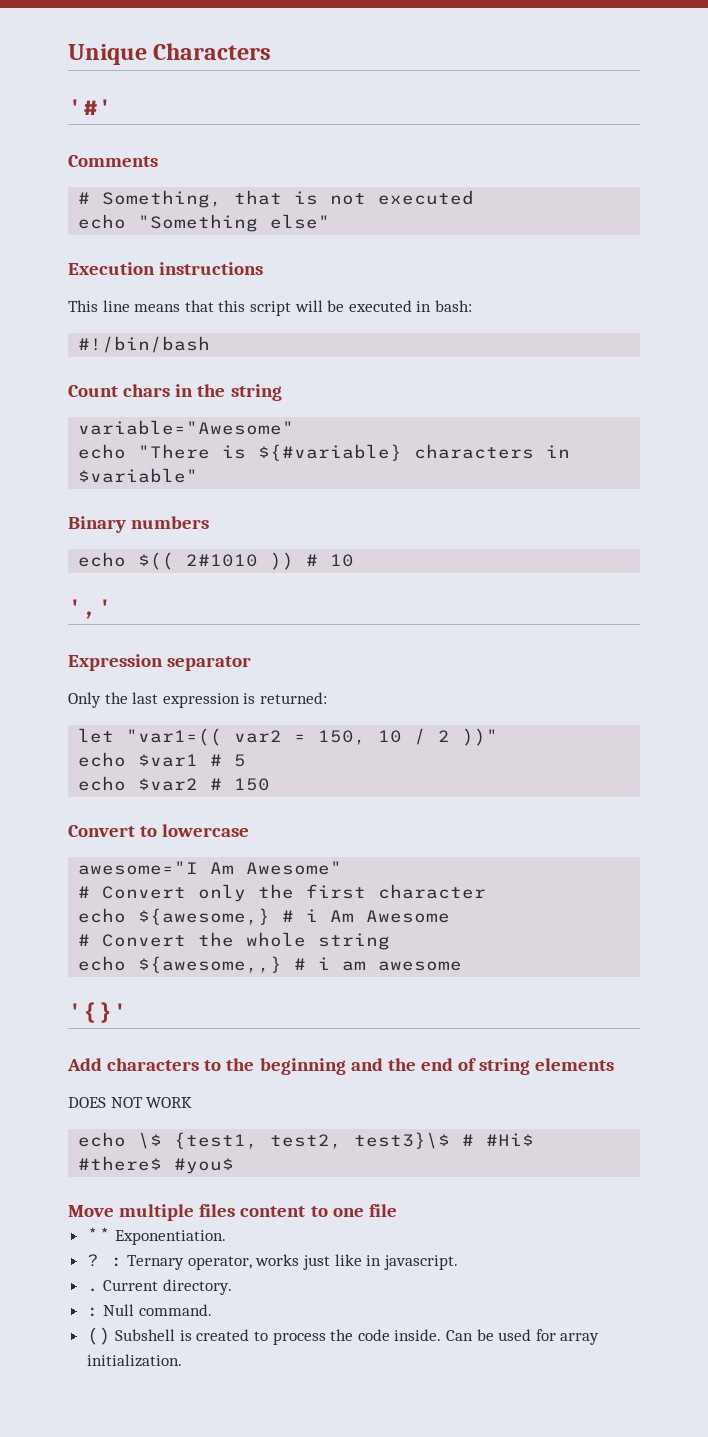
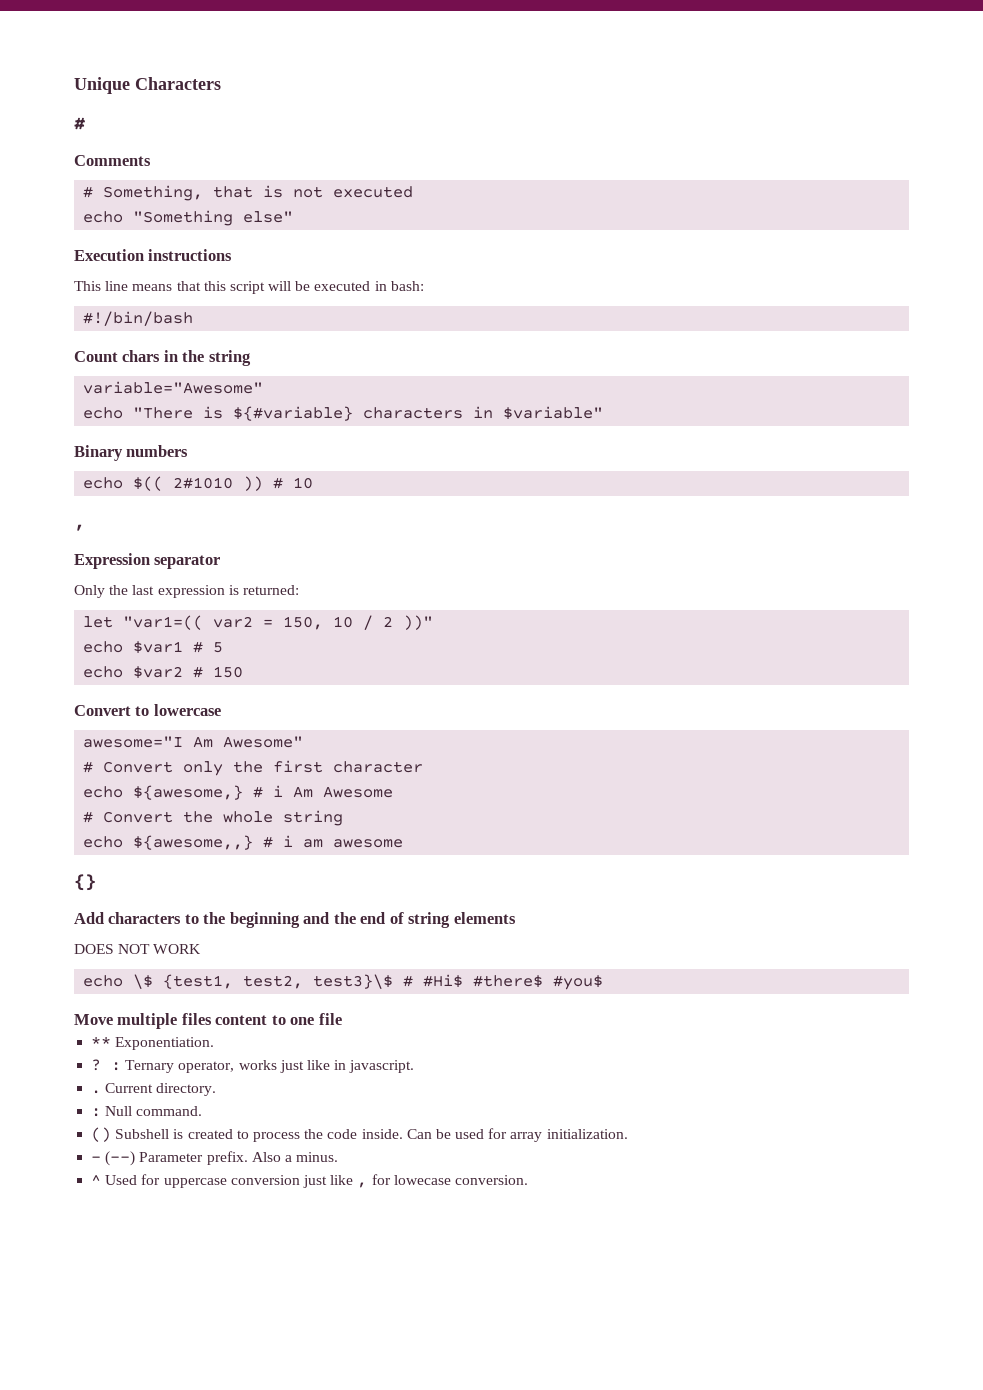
[68,99,113,115] '#' -> [74,117,85,130] #
[68,599,113,619] ',' -> [74,524,85,531] ,
[68,1002,128,1023] '{}' -> [74,874,96,891] {}
(182, 1360) none -> [91,1151,339,1166] [91,1174,528,1188] // - (--) Parameter prefix. Also a minus. // ^ Used for uppercase conversion just like , for lowecase conversion.

